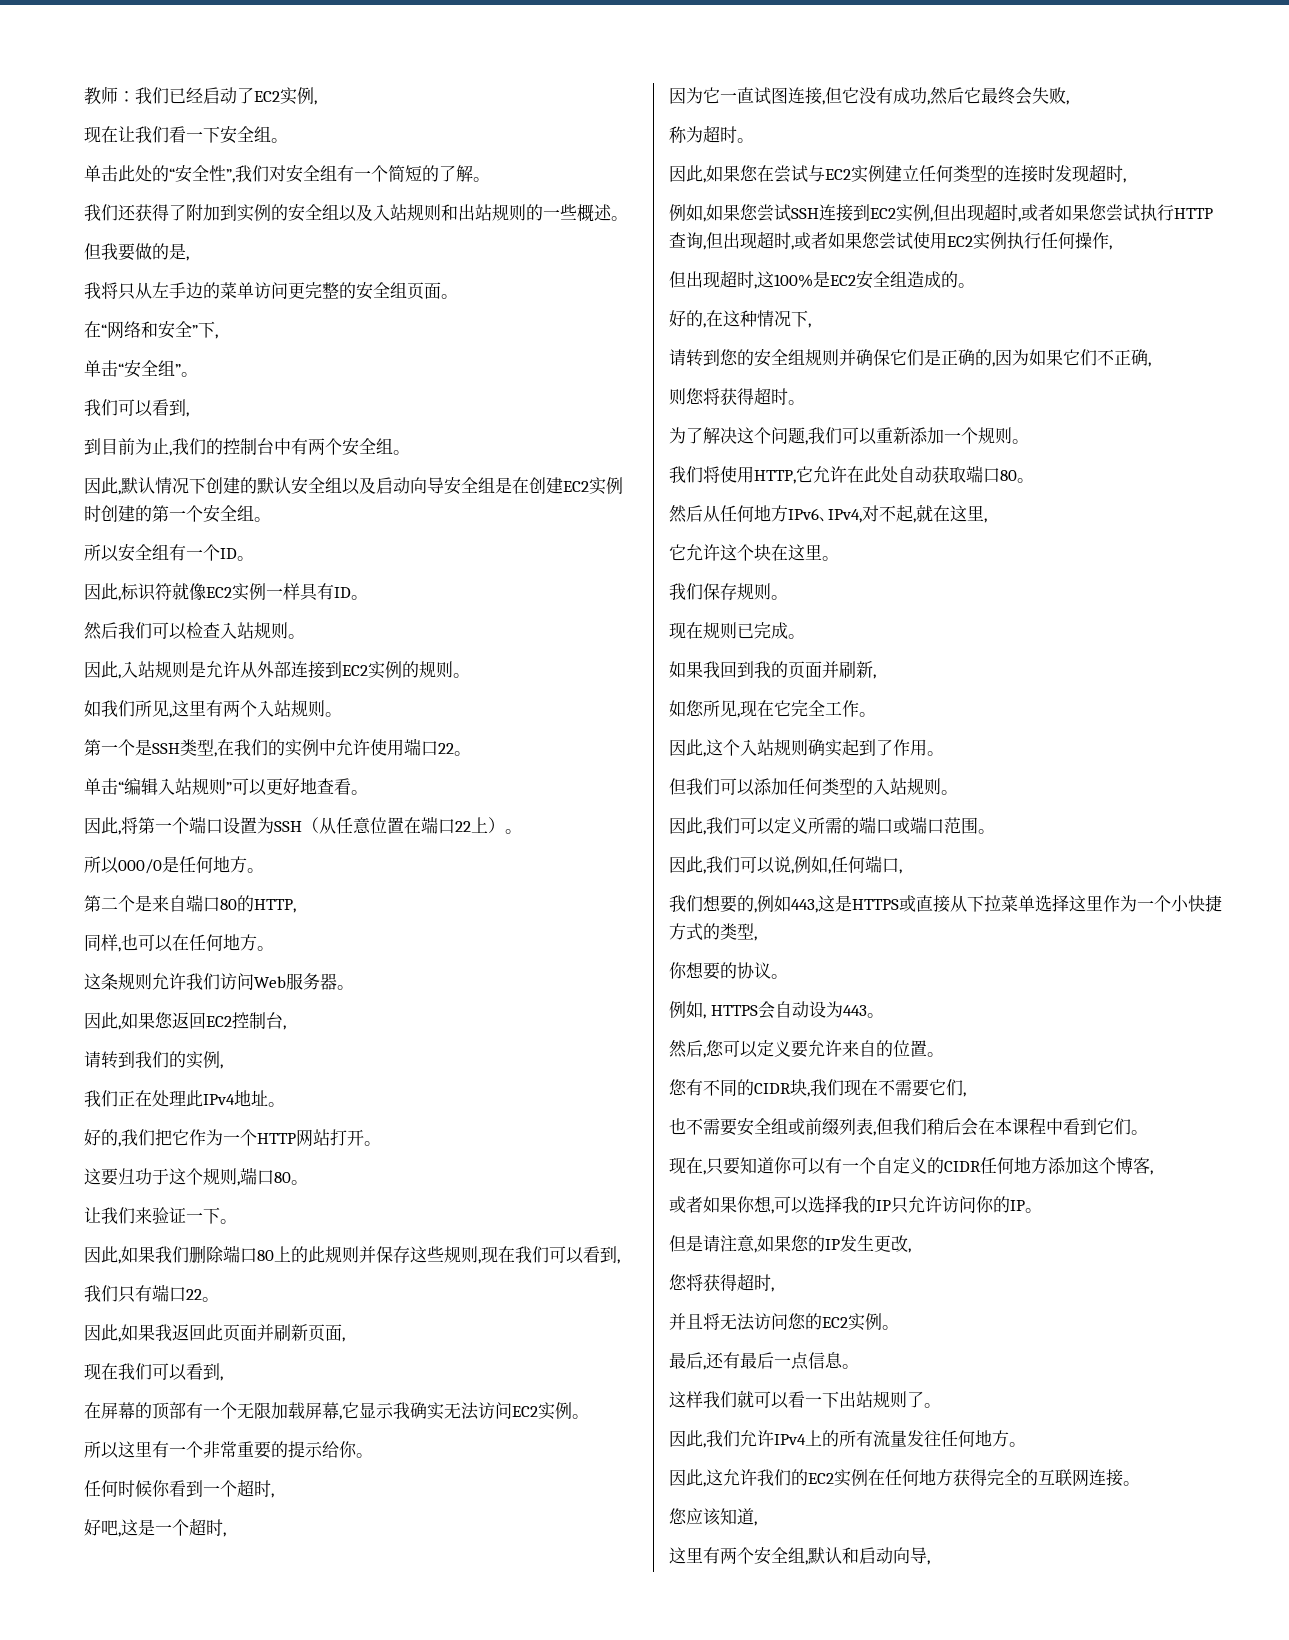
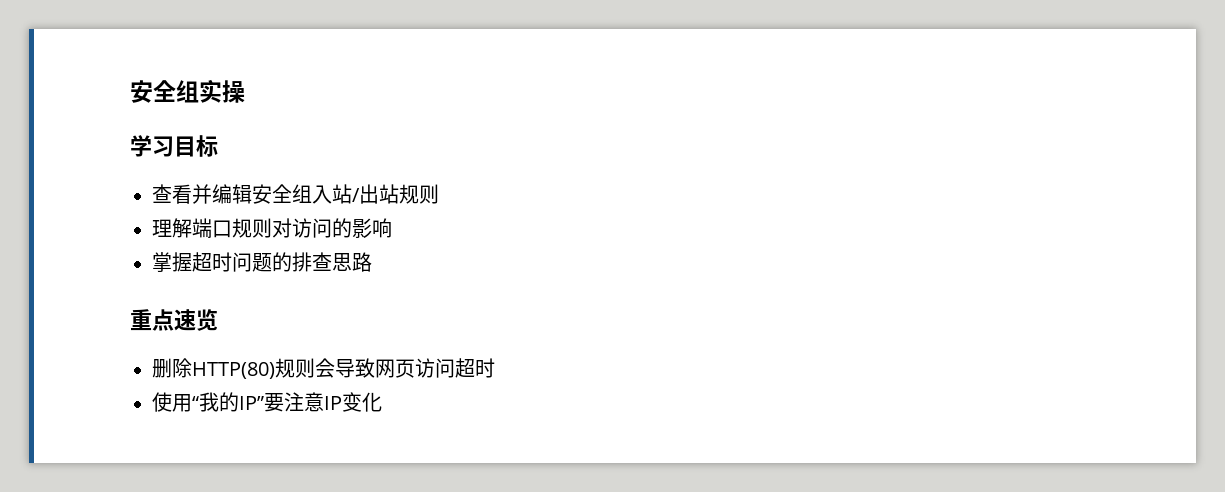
[84,86,317,105] [84,126,280,144] [84,165,482,183] [84,204,620,222] [84,243,189,261] [84,282,450,300] [84,321,218,339] [84,360,190,378] [84,399,189,417] [84,438,402,456] [84,477,623,495] [84,505,263,523] [84,544,246,562] [84,582,360,601] [84,622,297,640] [84,661,462,679] [84,700,334,718] [84,738,463,757] [84,778,360,796] [84,816,514,835] [84,856,256,874] [84,894,296,913] [84,934,266,952] [84,973,346,990] [84,1012,286,1030] [84,1051,223,1069] [84,1090,277,1107] [84,1129,373,1147] [84,1167,300,1186] [84,1207,229,1224] [84,1245,620,1264] [84,1284,211,1303] [84,1324,345,1342] [84,1363,223,1381] [84,1402,581,1420] [84,1441,365,1459] [84,1479,274,1498] [84,1518,226,1537] [669,87,1069,105] [669,125,746,143] [669,164,1126,183] [669,203,1213,222] [669,231,1112,250] [669,270,967,289] [669,310,811,328] [669,349,1151,367] [669,387,797,405] [669,427,1021,445] [669,465,1026,484] [669,504,987,523] [669,544,831,561] [669,583,780,600] [669,622,797,639] [669,661,876,679] [669,700,868,718] [669,739,936,757] [669,778,950,796] [669,816,987,835] [669,855,902,874] [669,894,1222,913] [669,923,757,941] [669,962,780,980] [669,1001,876,1019] [669,1040,936,1058] [669,1079,966,1097] [669,1118,1140,1136] [669,1157,1153,1175] [669,1195,1034,1214] [669,1235,911,1253] [669,1273,774,1292] [669,1313,891,1331] [669,1352,851,1370] [669,1390,933,1409] [669,1430,1018,1448] [669,1469,1132,1487] [669,1508,757,1526] [669,1547,930,1565] 教师：我们已经启动了EC2实例, // 现在让我们看一下安全组｡ // 单击此处的“安全性”,我们对安全组有一个简短的了解｡ // 我们还获得了附加到实例的安全组以及入站规则和出站规则的一些概述｡ // 但我要做的是, // 我将只从左手边的菜单访问更完整的安全组页面｡ // 在“网络和安全”下, // 单击“安全组”｡ // 我们可以看到, // 到目前为止,我们的控制台中有两个安全组｡ // 因此,默认情况下创建的默认安全组以及启动向导安全组是在创建EC2实例时创建的第一个安全组｡ // 所以安全组有一个ID｡ // 因此,标识符就像EC2实例一样具有ID｡ // 然后我们可以检查入站规则｡ // 因此,入站规则是允许从外部连接到EC2实例的规则｡ // 如我们所见,这里有两个入站规则｡ // 第一个是SSH类型,在我们的实例中允许使用端口22｡ // 单击“编辑入站规则”可以更好地查看｡ // 因此,将第一个端口设置为SSH（从任意位置在端口22上）｡ // 所以000/0是任何地方｡ // 第二个是来自端口80的HTTP, // 同样,也可以在任何地方｡ // 这条规则允许我们访问Web服务器｡ // 因此,如果您返回EC2控制台, // 请转到我们的实例, // 我们正在处理此IPv4地址｡ // 好的,我们把它作为一个HTTP网站打开｡ // 这要归功于这个规则,端口80｡ // 让我们来验证一下｡ // 因此,如果我们删除端口80上的此规则并保存这些规则,现在我们可以看到, // 我们只有端口22｡ // 因此,如果我返回此页面并刷新页面, // 现在我们可以看到, // 在屏幕的顶部有一个无限加载屏幕,它显示我确实无法访问EC2实例｡ // 所以这里有一个非常重要的提示给你｡ // 任何时候你看到一个超时, // 好吧,这是一个超时, // 因为它一直试图连接,但它没有成功,然后它最终会失败, // 称为超时｡ // 因此,如果您在尝试与EC2实例建立任何类型的连接时发现超时, // 例如,如果您尝试SSH连接到EC2实例,但出现超时,或者如果您尝试执行HTTP查询,但出现超时,或者如果您尝试使用EC2实例执行任何操作, // 但出现超时,这100%是EC2安全组造成的｡ // 好的,在这种情况下, // 请转到您的安全组规则并确保它们是正确的,因为如果它们不正确, // 则您将获得超时｡ // 为了解决这个问题,我们可以重新添加一个规则｡ // 我们将使用HTTP,它允许在此处自动获取端口80｡ // 然后从任何地方IPv6､IPv4,对不起,就在这里, // 它允许这个块在这里｡ // 我们保存规则｡ // 现在规则已完成｡ // 如果我回到我的页面并刷新, // 如您所见,现在它完全工作｡ // 因此,这个入站规则确实起到了作用｡ // 但我们可以添加任何类型的入站规则｡ // 因此,我们可以定义所需的端口或端口范围｡ // 因此,我们可以说,例如,任何端口, // 我们想要的,例如443,这是HTTPS或直接从下拉菜单选择这里作为一个小快捷方式的类型, // 你想要的协议｡ // 例如, HTTPS会自动设为443｡ // 然后,您可以定义要允许来自的位置｡ // 您有不同的CIDR块,我们现在不需要它们, // 也不需要安全组或前缀列表,但我们稍后会在本课程中看到它们｡ // 现在,只要知道你可以有一个自定义的CIDR任何地方添加这个博客, // 或者如果你想,可以选择我的IP只允许访问你的IP｡ // 但是请注意,如果您的IP发生更改, // 您将获得超时, // 并且将无法访问您的EC2实例｡ // 最后,还有最后一点信息｡ // 这样我们就可以看一下出站规则了｡ // 因此,我们允许IPv4上的所有流量发往任何地方｡ // 因此,这允许我们的EC2实例在任何地方获得完全的互联网连接｡ // 您应该知道, // 这里有两个安全组,默认和启动向导, -> [130,79,245,103] [130,135,218,157] [152,184,439,204] [152,218,392,238] [152,252,372,272] [130,309,218,331] [152,358,495,379] [152,392,382,412] 安全组实操 // 学习目标 // 查看并编辑安全组入站/出站规则 // 理解端口规则对访问的影响 // 掌握超时问题的排查思路 // 重点速览 // 删除HTTP(80)规则会导致网页访问超时 // 使用“我的IP”要注意IP变化

